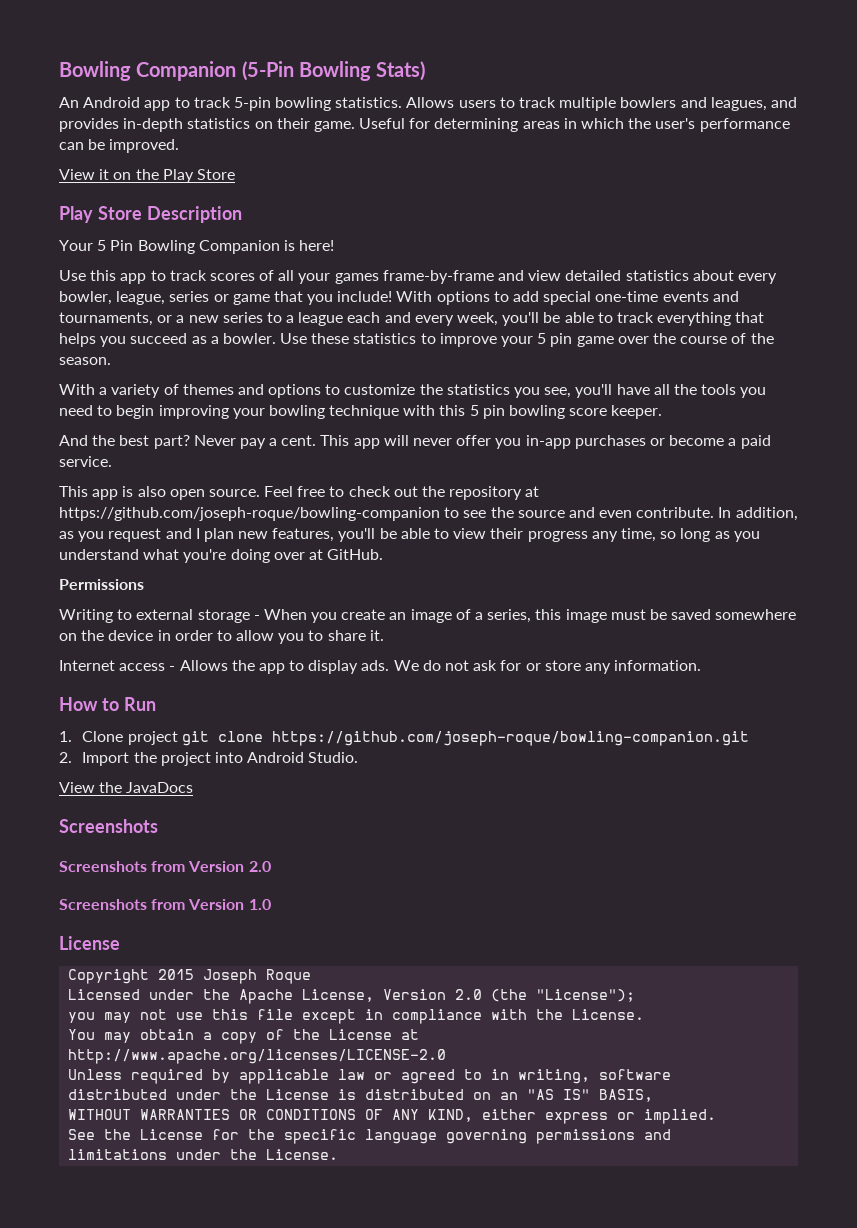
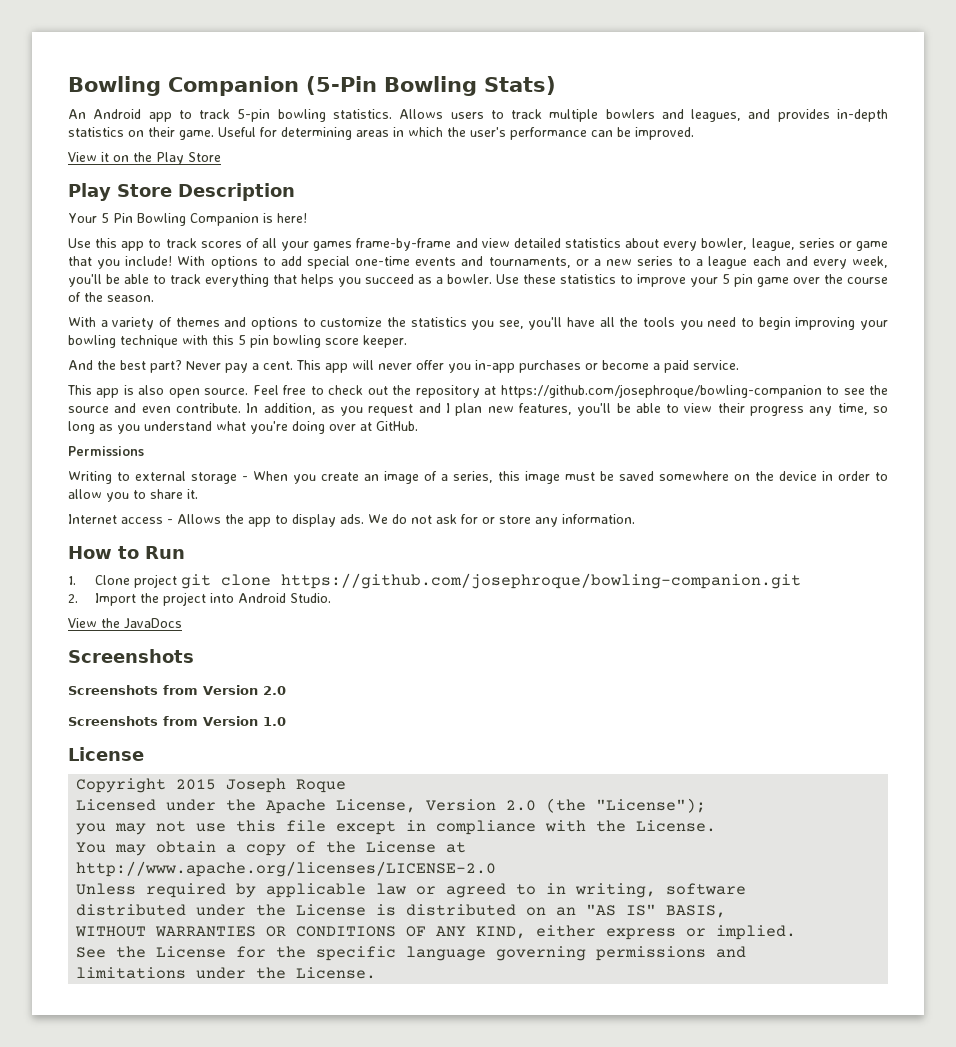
[59,507,440,521] https://github.com/joseph-roque/bowling-companion -> [500,384,822,398] https://github.com/josephroque/bowling-companion
[271,731,749,746] https://github.com/joseph-roque/bowling-companion.git -> [280,573,801,589] https://github.com/josephroque/bowling-companion.git

